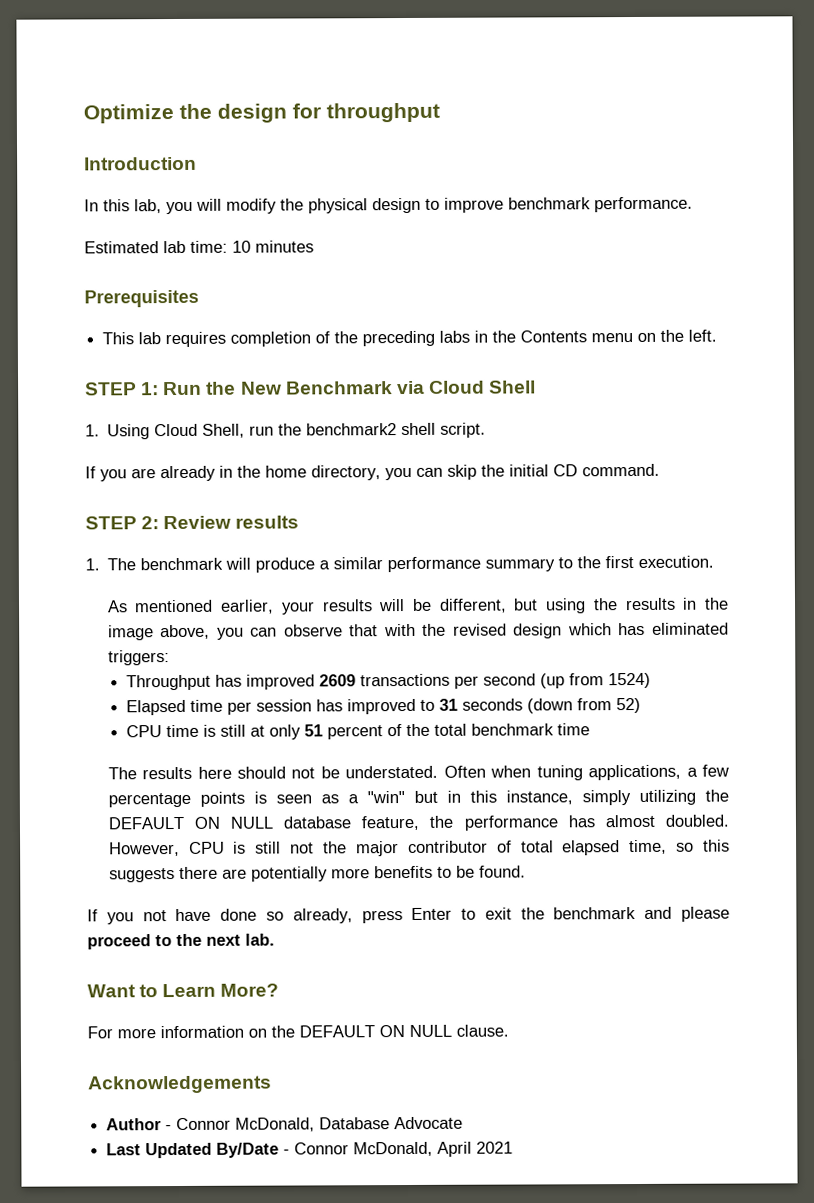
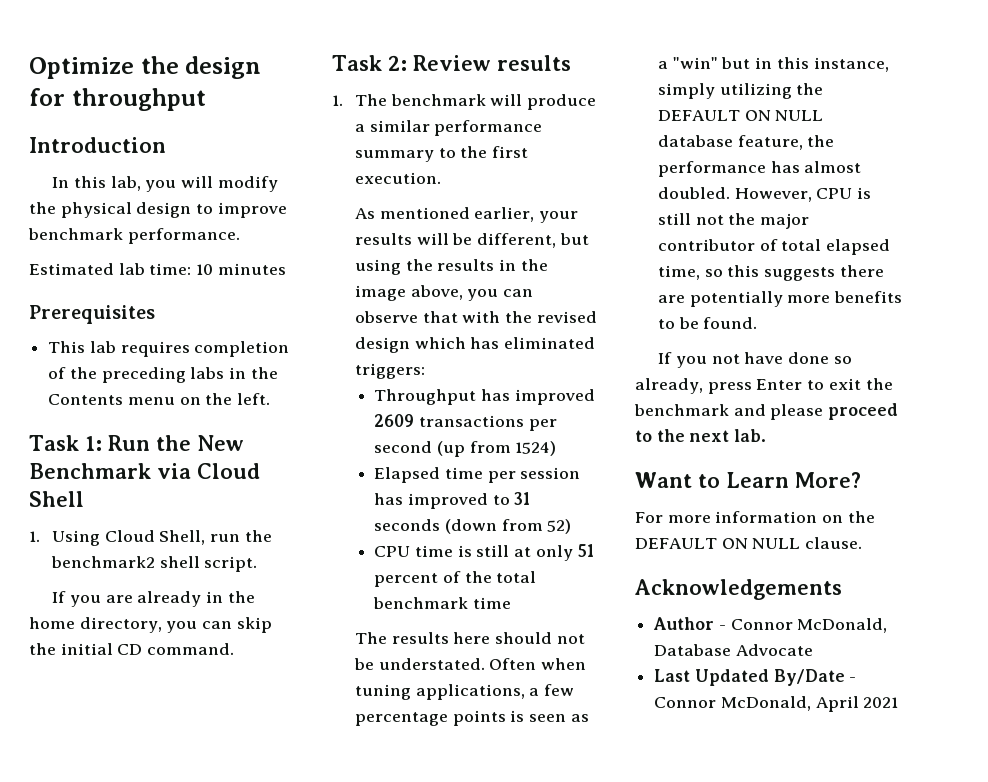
[85,382,137,396] STEP -> [29,435,79,451] Task
[85,516,137,530] STEP -> [332,55,382,71] Task

